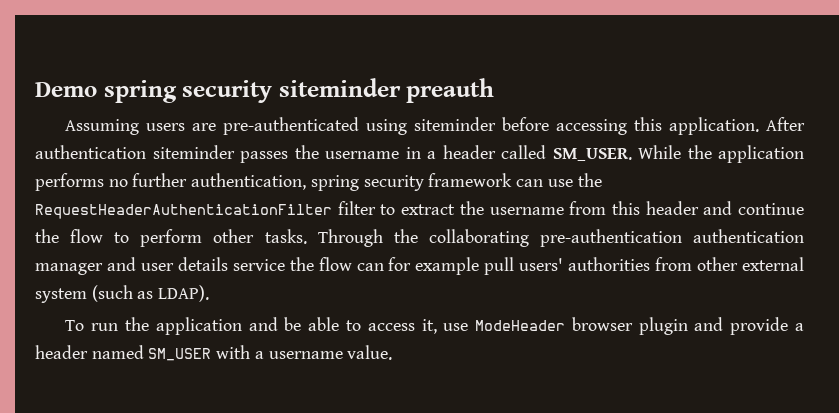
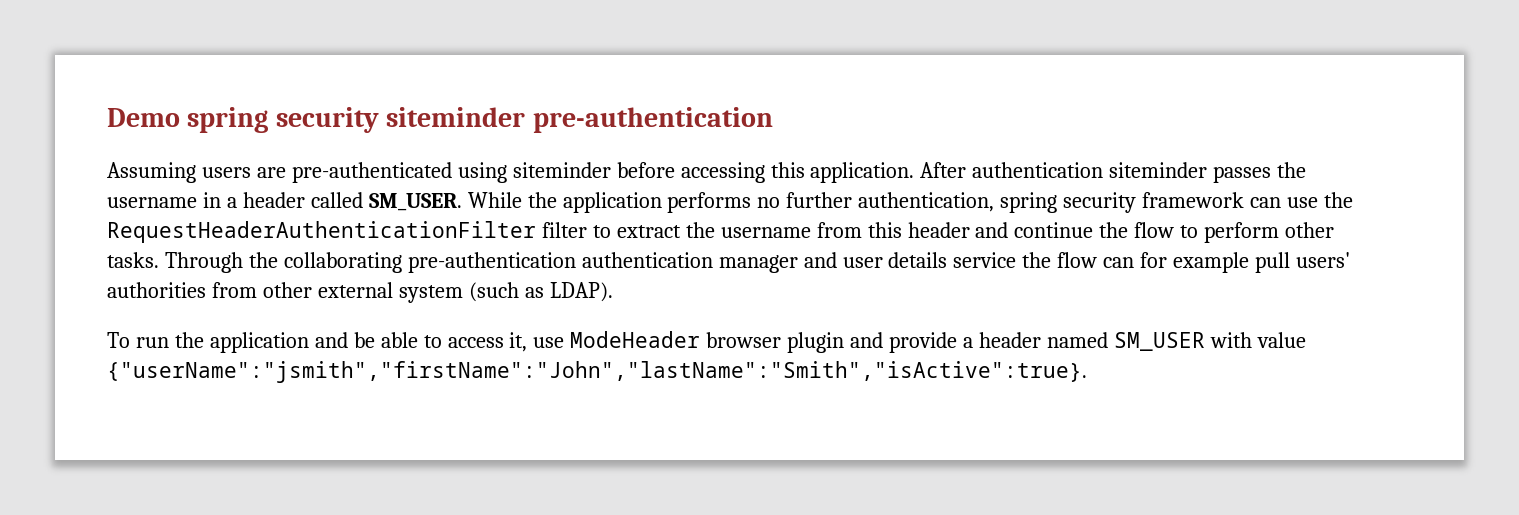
[406,78,495,103] preauth -> [532,107,773,133] pre-authentication
[254,345,393,360] a username value. -> [1256,332,1306,348] [107,361,1087,383] value {"userName":"jsmith","firstName":"John","lastName":"Smith","isActive":true}.

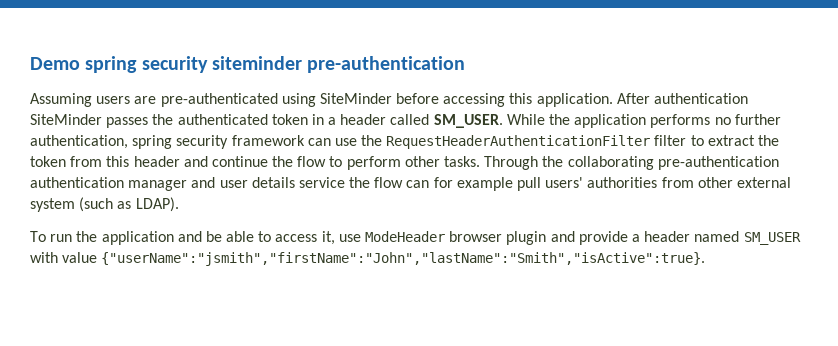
[512,162,611,178] siteminder -> [319,93,392,104] SiteMinder
[1109,162,1208,178] siteminder -> [30,114,102,125] SiteMinder
[107,197,197,208] username -> [177,114,308,125] authenticated token
[720,227,811,238] username -> [30,156,66,167] token

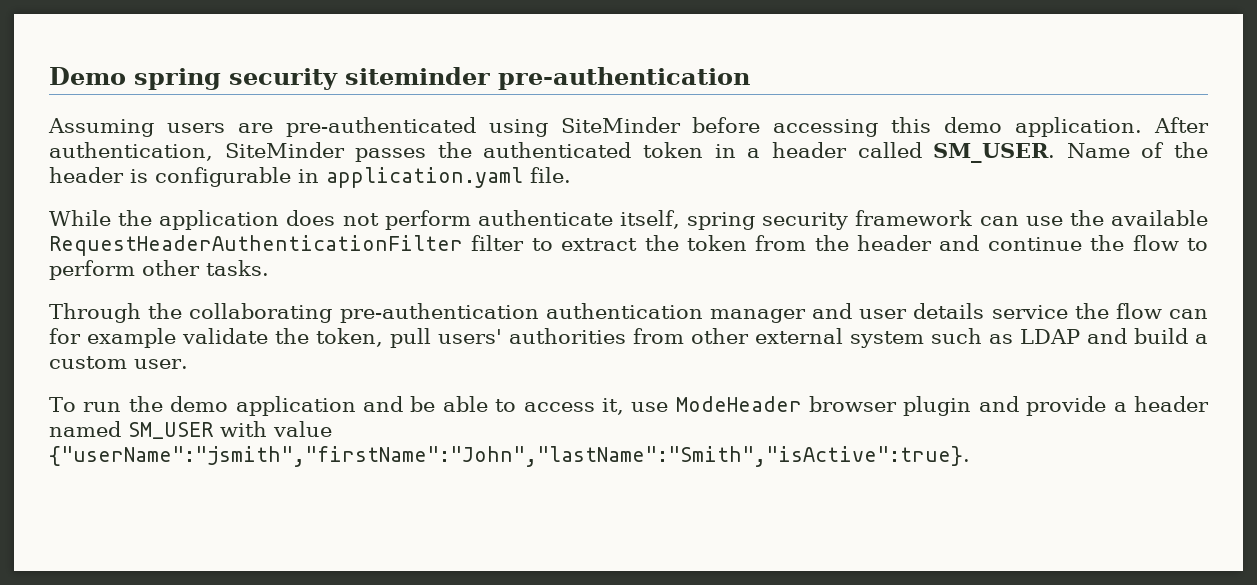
(533, 98) none -> [944,117,1003,133] demo
[654,93,749,104] authentication -> [49,142,213,161] authentication,
[506,114,781,128] [30,135,128,149] While the application performs no further authentication, -> [1066,142,1208,158] [49,167,571,188] [49,210,681,230] Name of the header is configurable in application.yaml file. // While the application does not perform authenticate itself,
(383, 140) none -> [1110,210,1208,226] available
[106,156,130,167] this -> [814,235,849,251] the
(481, 161) none -> (269, 268) //
(513, 184) none -> [182,328,383,347] validate the token,
[79,197,179,212] (such as LDAP). -> [931,328,1208,344] [49,356,188,369] such as LDAP and build a custom user.
(98, 236) none -> [170,396,229,412] demo

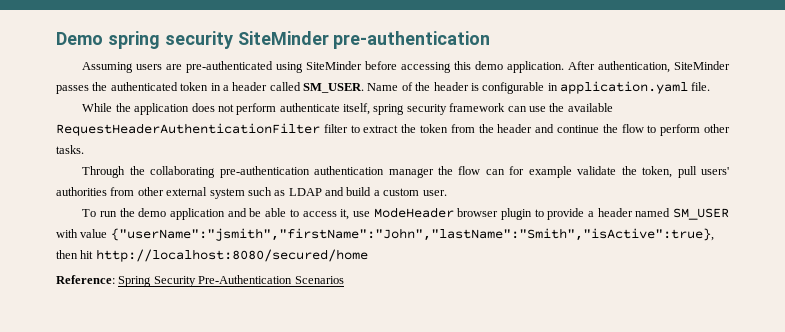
[345,67,490,85] siteminder -> [237,31,329,45] SiteMinder
[812,303,1068,319] and user details service -> (434, 173) none
[978,396,1019,412] and -> [534,209,544,217] to
[49,446,970,467] {"userName":"jsmith","firstName":"John","lastName":"Smith","isActive":true}. -> [110,228,714,241] [56,249,368,262] [56,275,344,287] {"userName":"jsmith","firstName":"John","lastName":"Smith","isActive":true}, then hit http://localhost:8080/secured/home // Reference: Spring Security Pre-Authentication Scenarios

